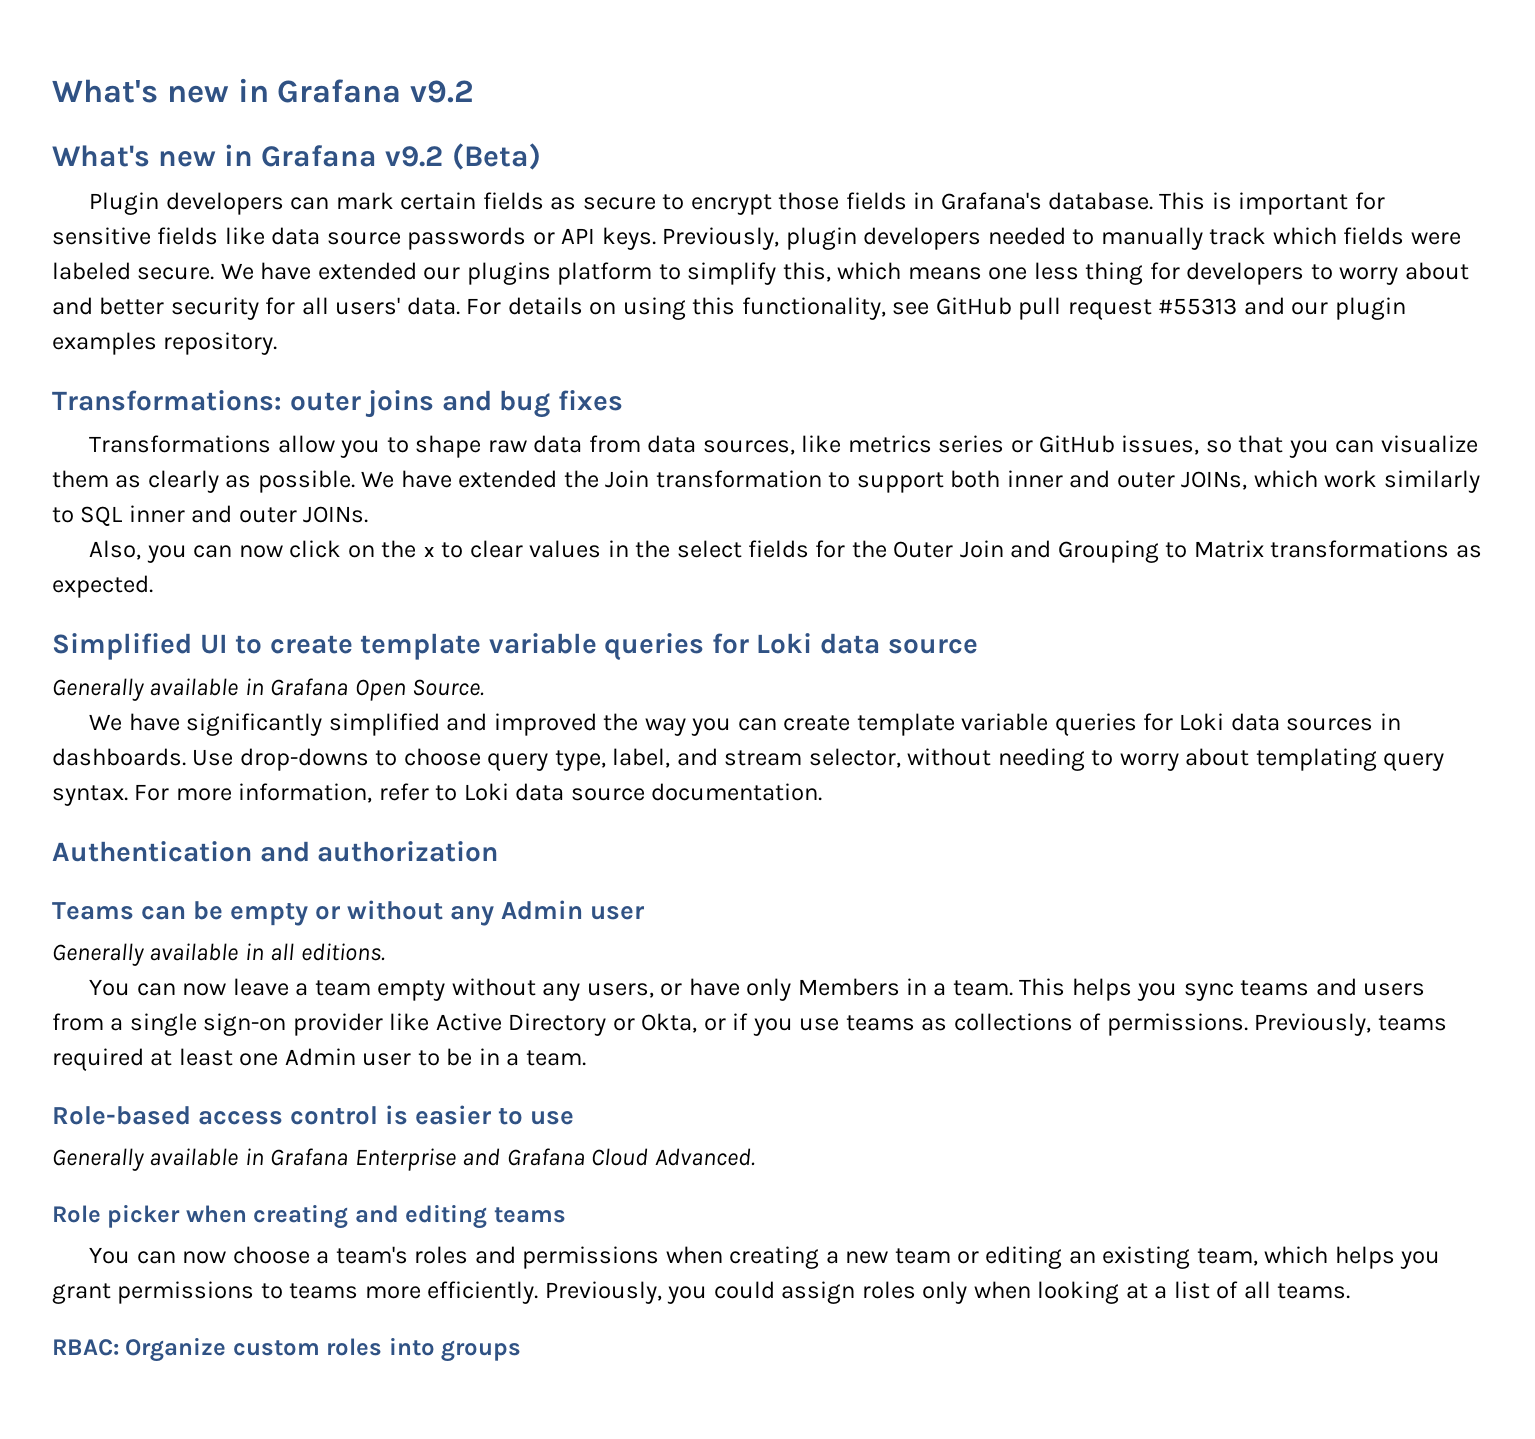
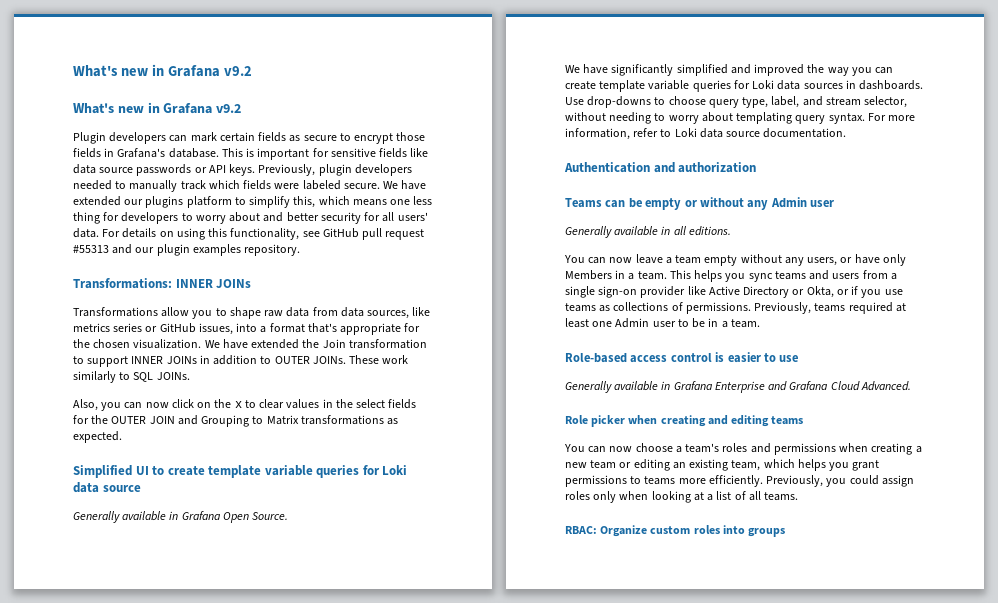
[451,143,541,170] (Beta) -> (242, 108) none
[289,390,623,418] outer joins and bug fixes -> [175,279,252,288] INNER JOINs
[1205,435,1478,458] [52,470,355,493] so that you can visualize them as clearly as possible. -> [236,323,421,335] [73,339,202,349] into a format that's appropriate for the chosen visualization.
[950,470,1318,490] both inner and outer JOINs, which -> [131,355,380,365] INNER JOINs in addition to OUTER JOINs. These
[128,505,297,523] inner and outer -> (154, 377) none
[893,540,1004,558] Outer Join -> [111,416,175,424] OUTER JOIN

